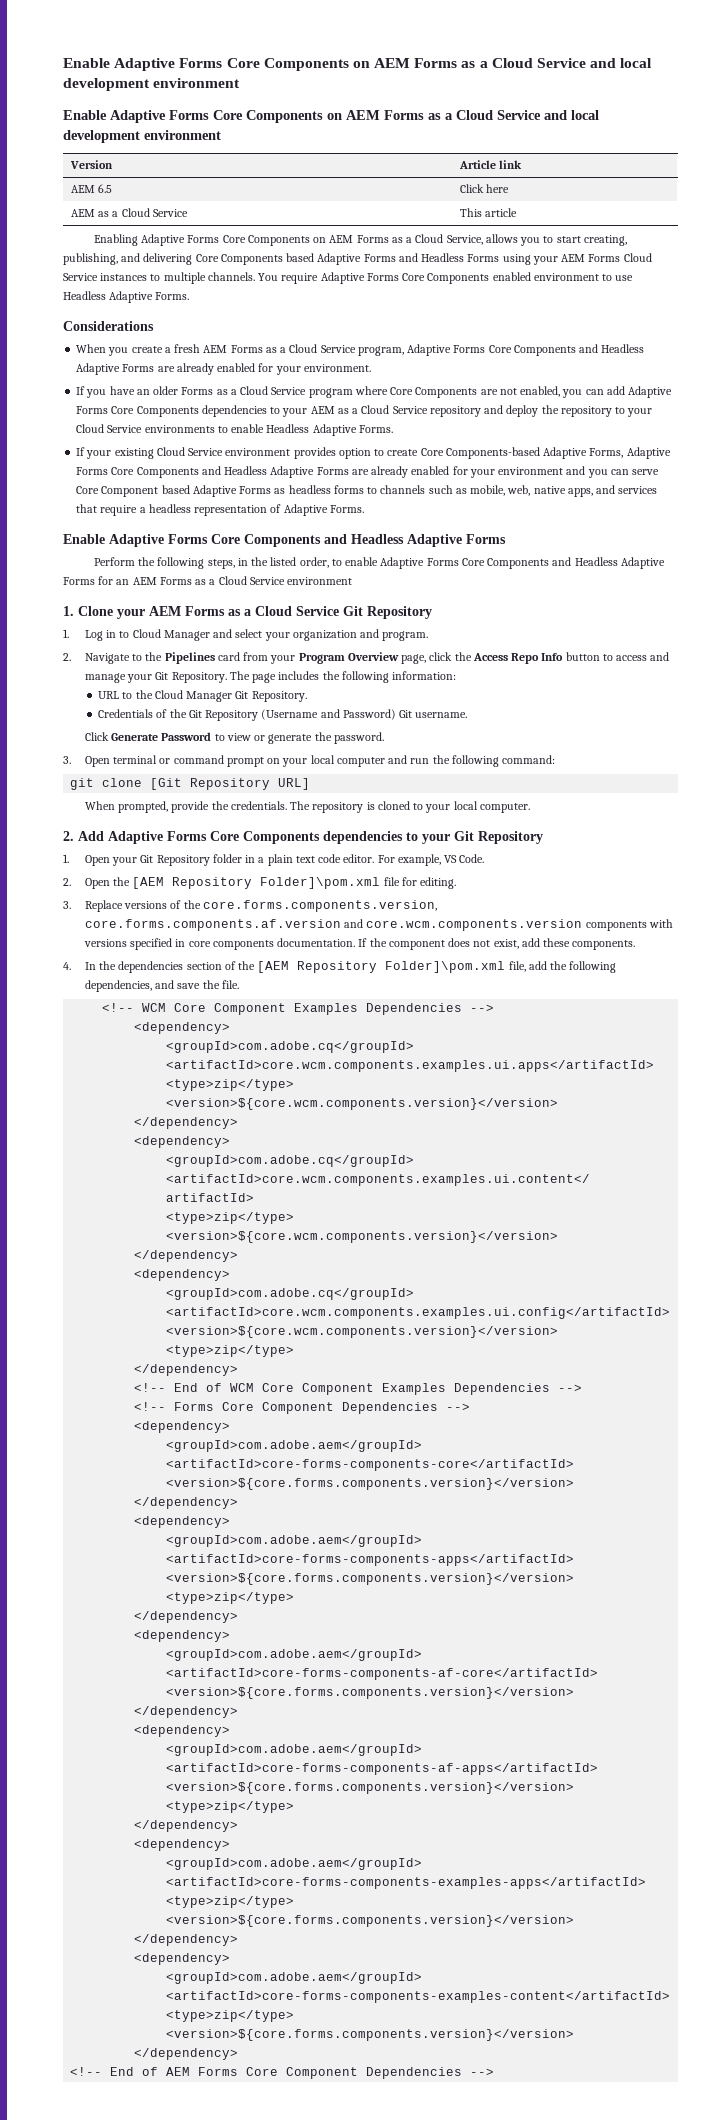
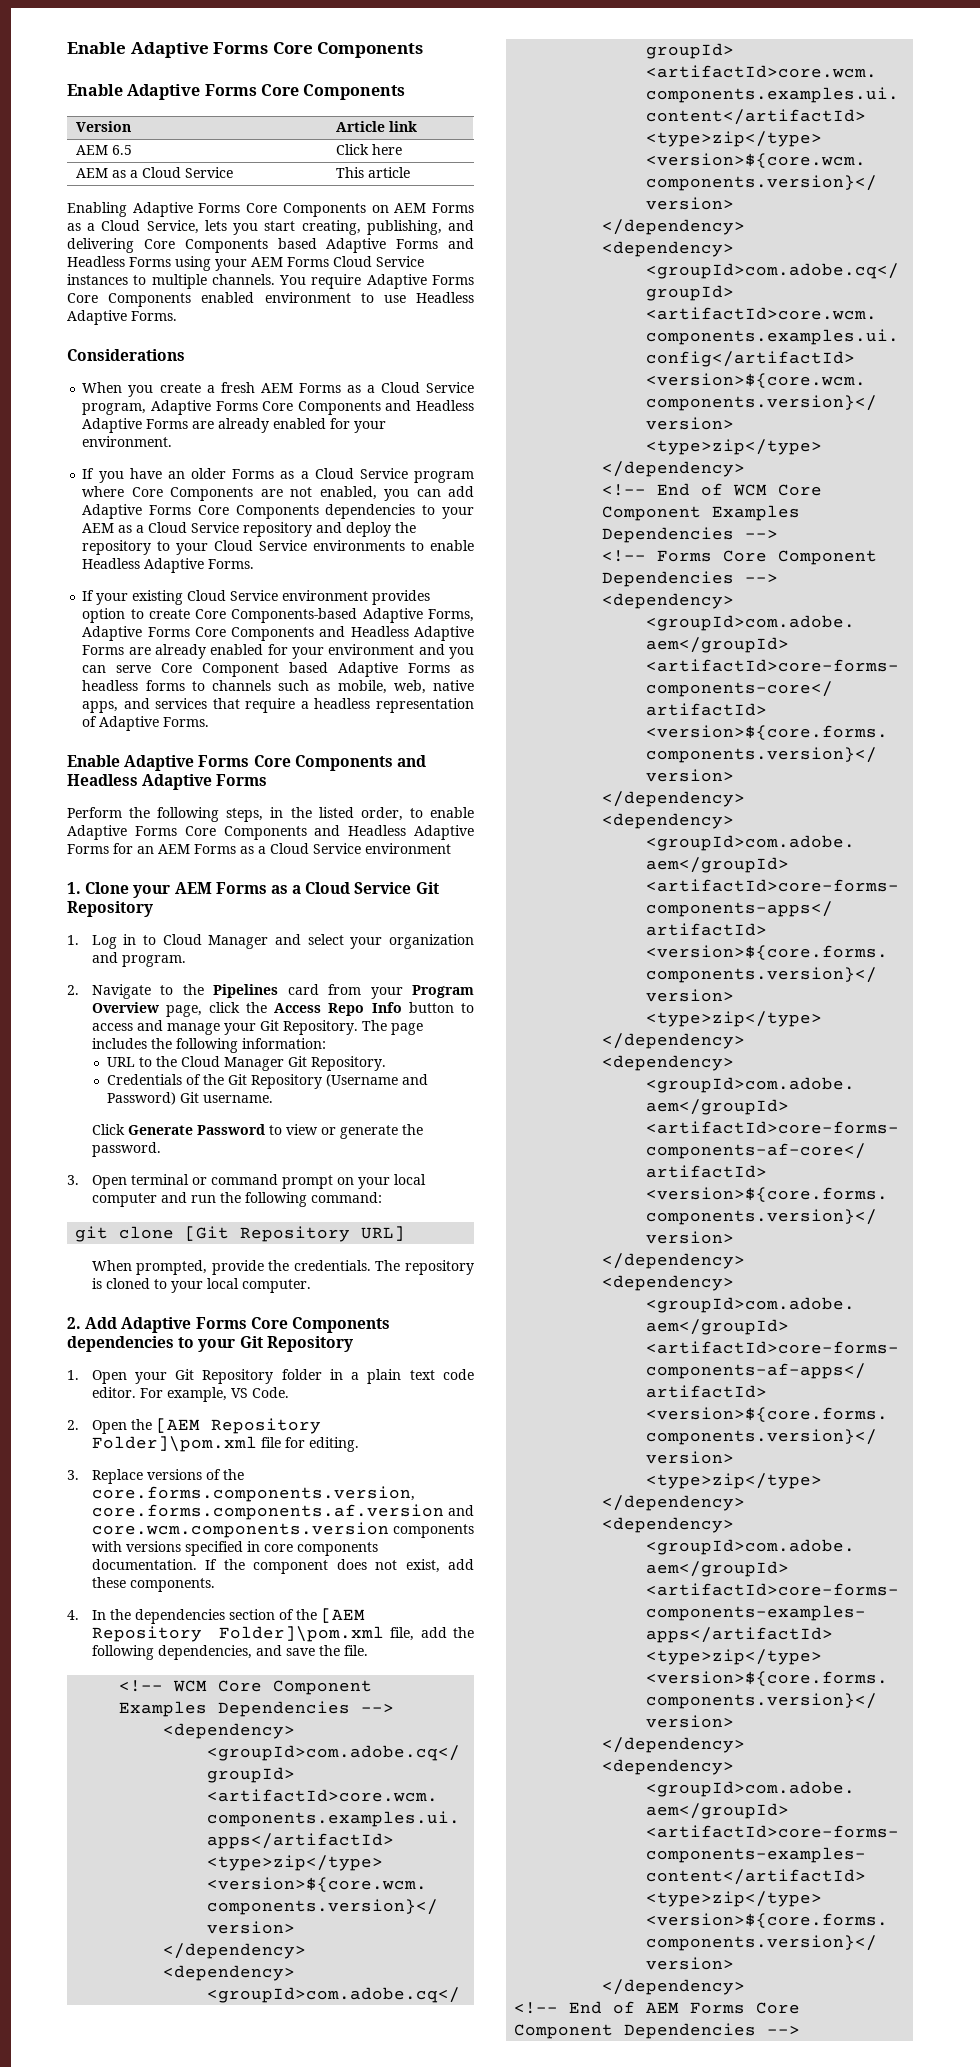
[63,58,653,71] [63,78,241,91] [63,110,599,123] [63,130,221,143] Enable Adaptive Forms Core Components on AEM Forms as a Cloud Service and local development environment // Enable Adaptive Forms Core Components on AEM Forms as a Cloud Service and local development environment -> [67,42,424,58] [67,84,406,100] Enable Adaptive Forms Core Components // Enable Adaptive Forms Core Components
[485,234,554,246] allows you to -> [204,220,259,235] lets you

